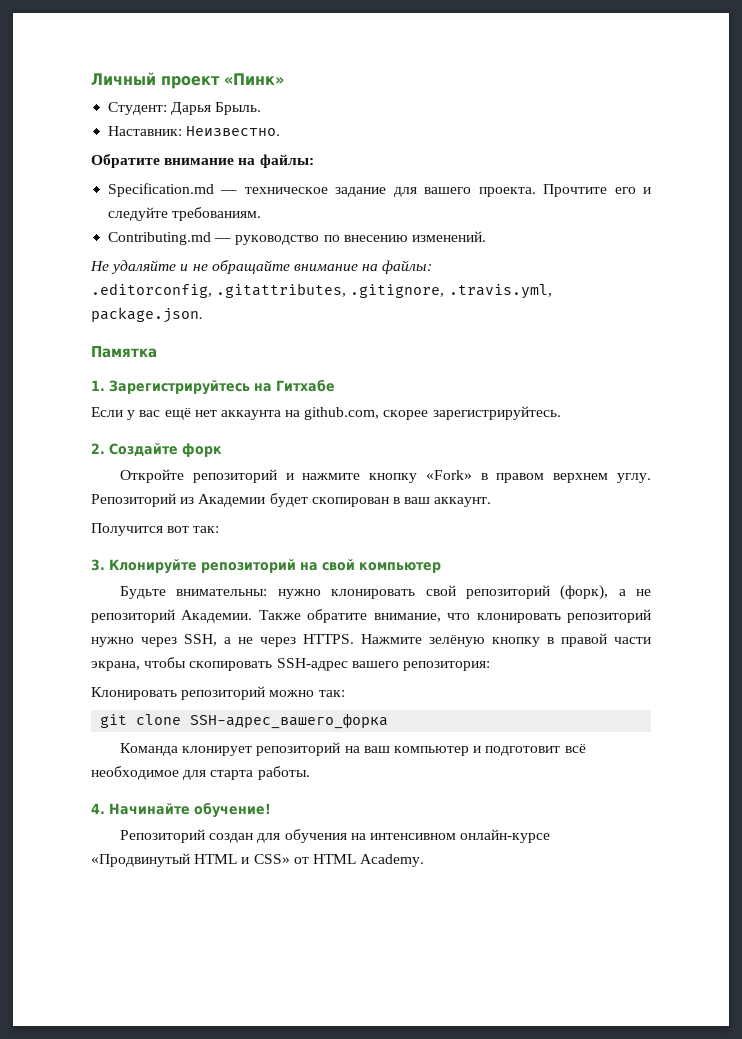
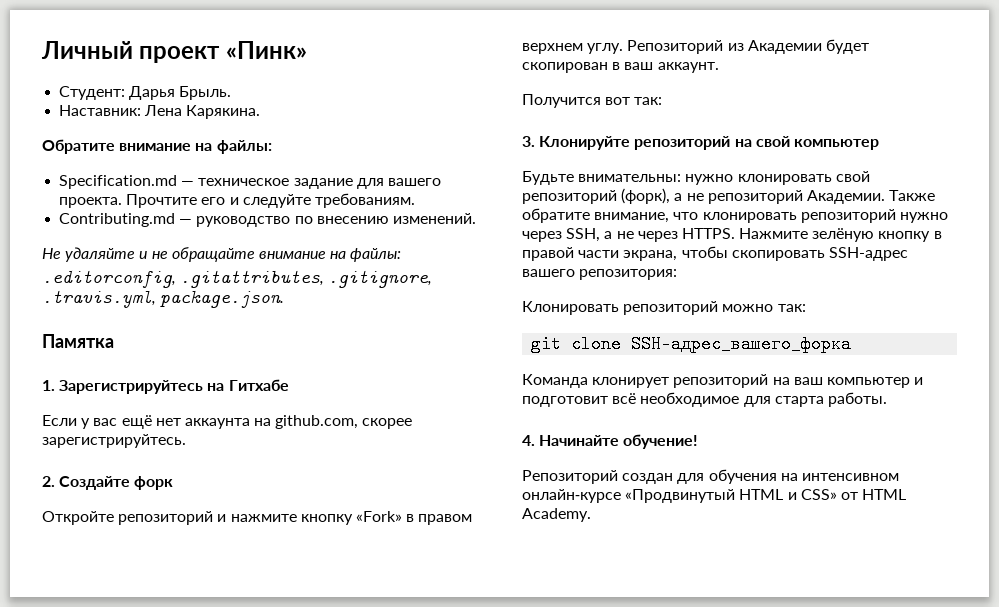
[186,126,281,136] Неизвестно. -> [144,105,261,119] Лена Карякина.

